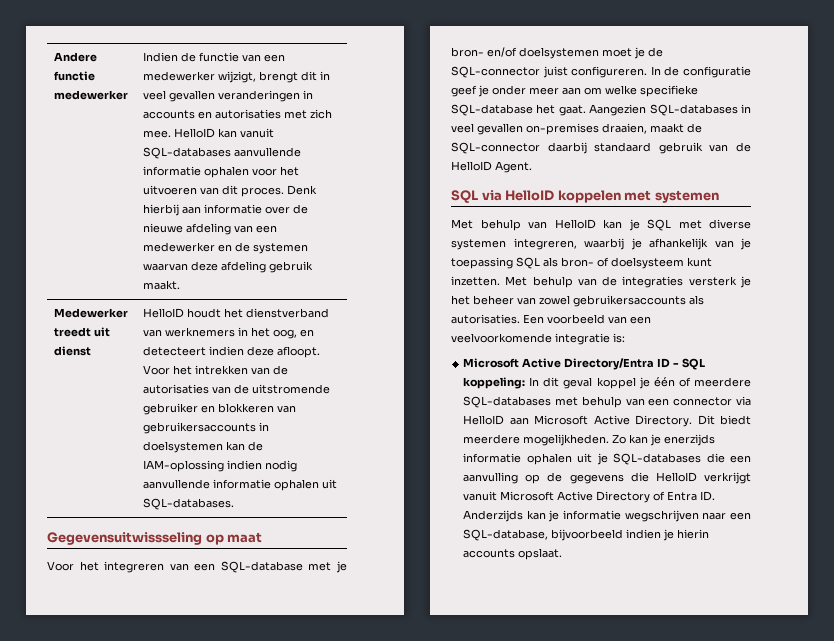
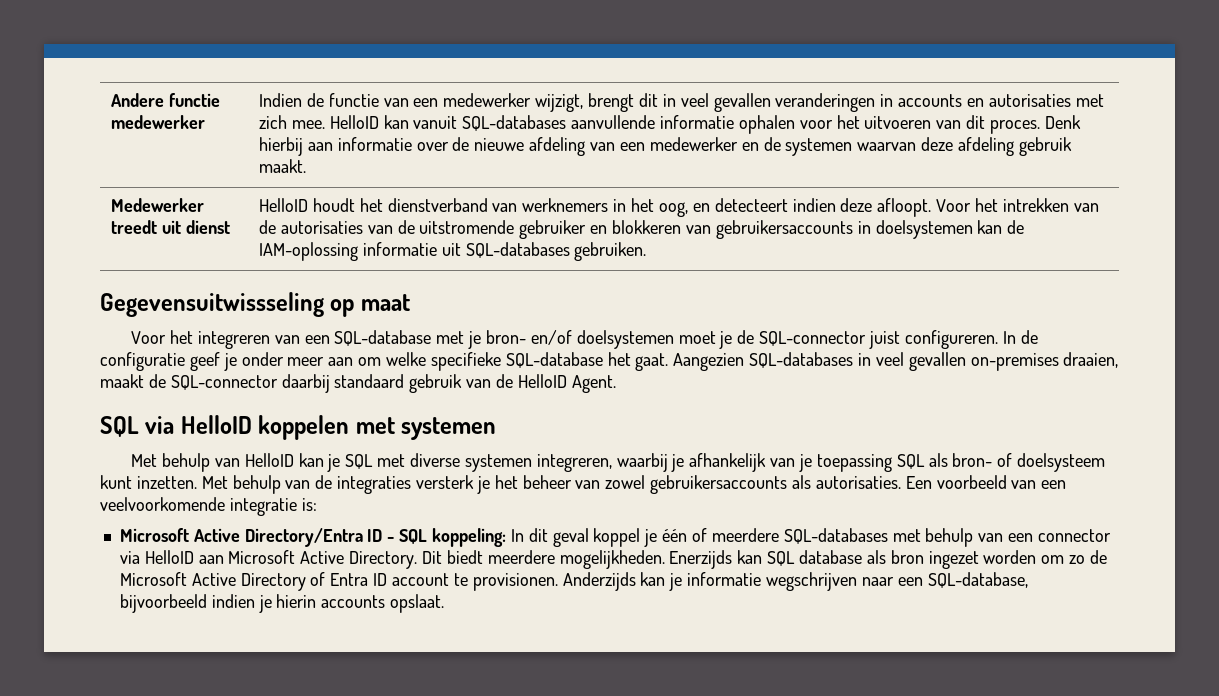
[226,460,297,472] [142,479,337,491] [142,498,234,510] indien nodig aanvullende informatie ophalen uit SQL-databases. -> [362,242,647,261] informatie uit SQL-databases gebruiken.
[612,434,716,446] [463,453,751,465] [463,472,751,484] [463,491,498,501] Zo kan je enerzijds informatie ophalen uit je SQL-databases die een aanvulling op de gegevens die HelloID verkrijgt vanuit -> [669,550,1108,569] Enerzijds kan SQL database als bron ingezet worden om zo de
[700,491,716,501] ID. -> [373,573,558,591] ID account te provisionen.

